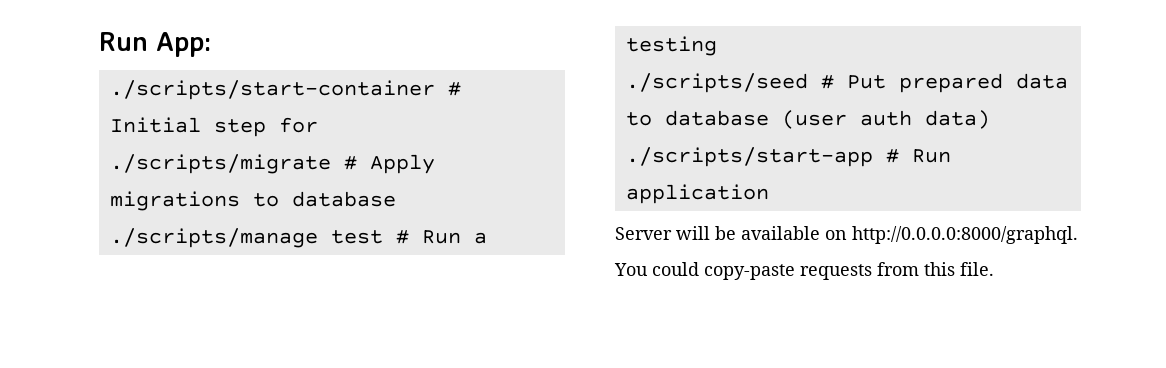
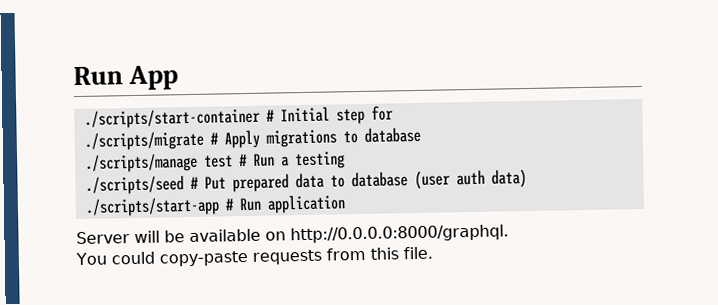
[99,32,211,57] Run App: -> [73,65,179,91] Run App

